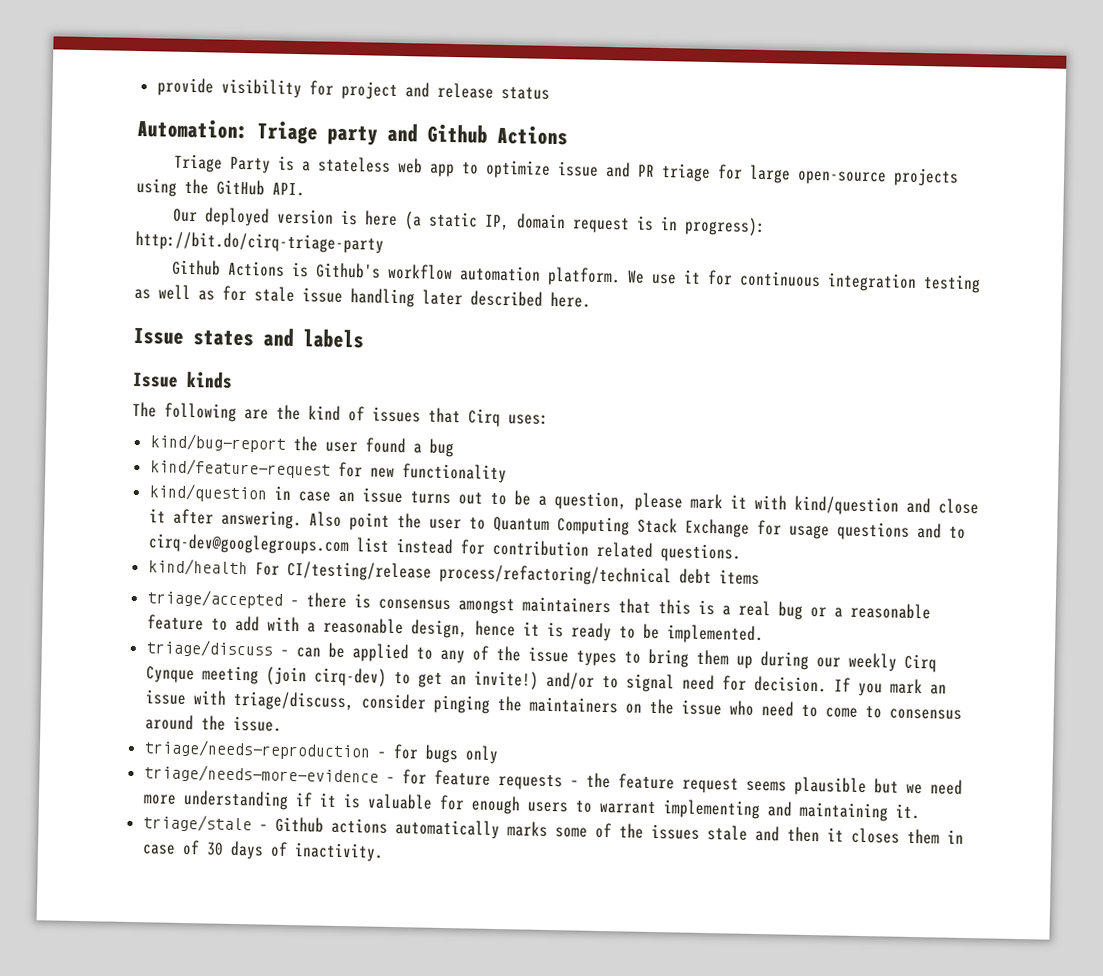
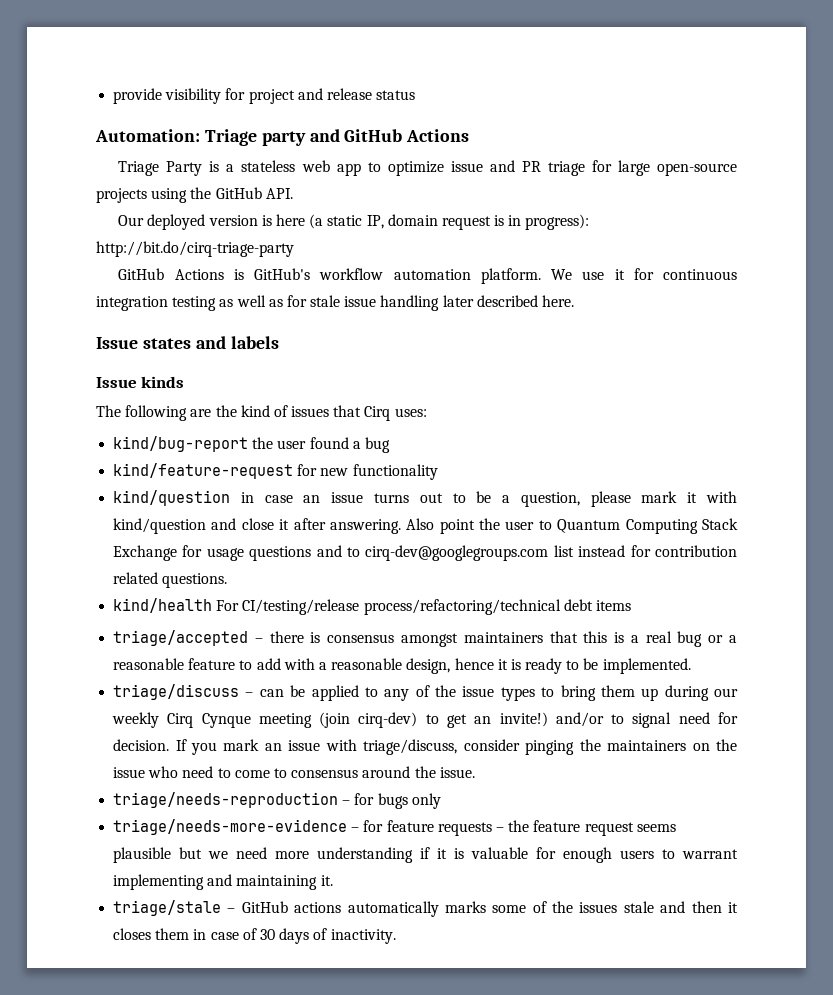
[427,123,488,144] Github -> [344,129,403,142] GitHub
[171,259,221,276] Github -> [118,268,165,280] GitHub
[314,262,381,279] Github's -> [254,268,311,280] GitHub's
[274,816,324,833] Github -> [241,901,288,913] GitHub

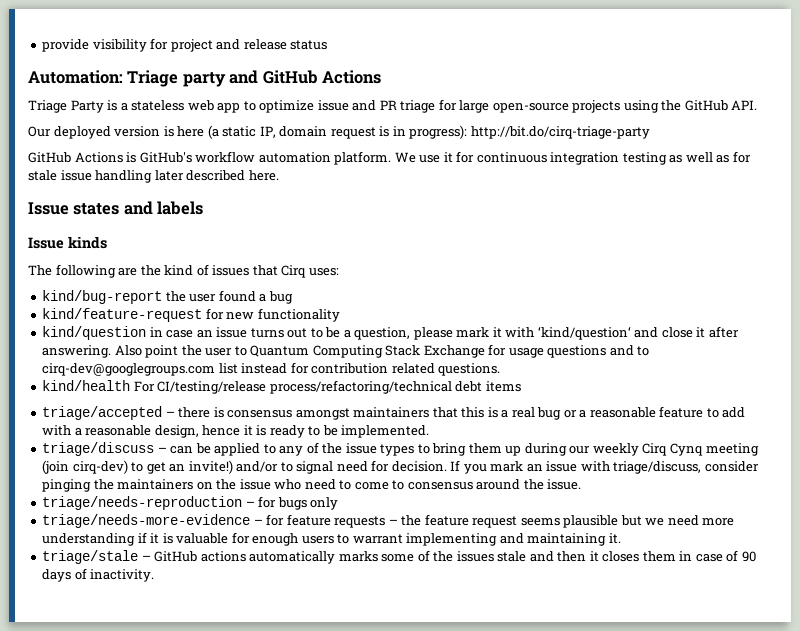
[113,518,207,534] kind/question -> [537,326,631,340] ‘kind/question‘
[201,713,251,728] Cynque -> [669,443,703,456] Cynq
[259,929,275,940] 30 -> [741,551,756,562] 90

